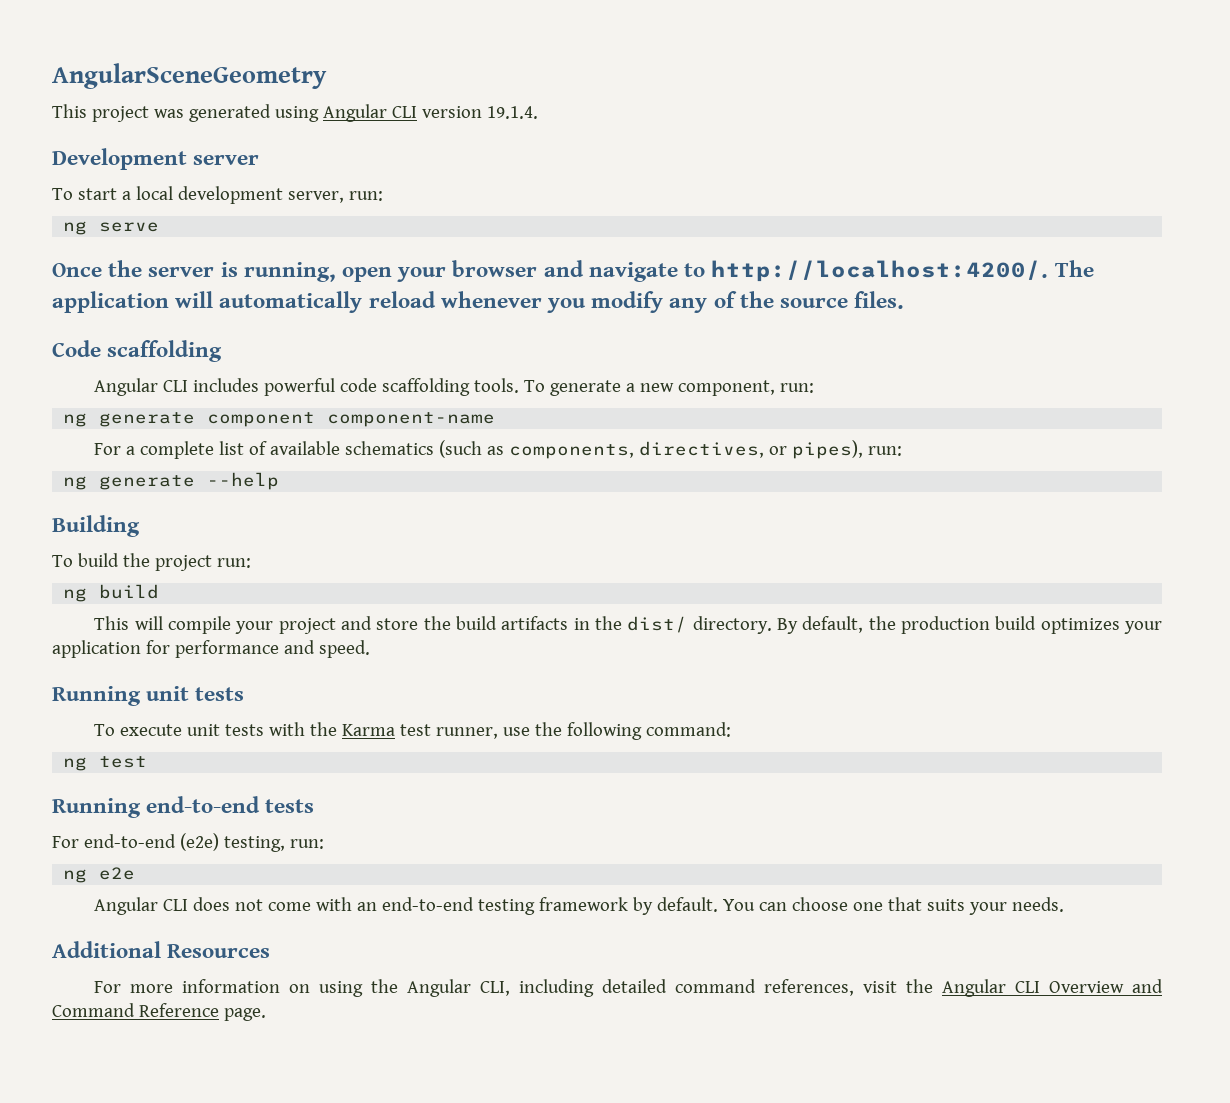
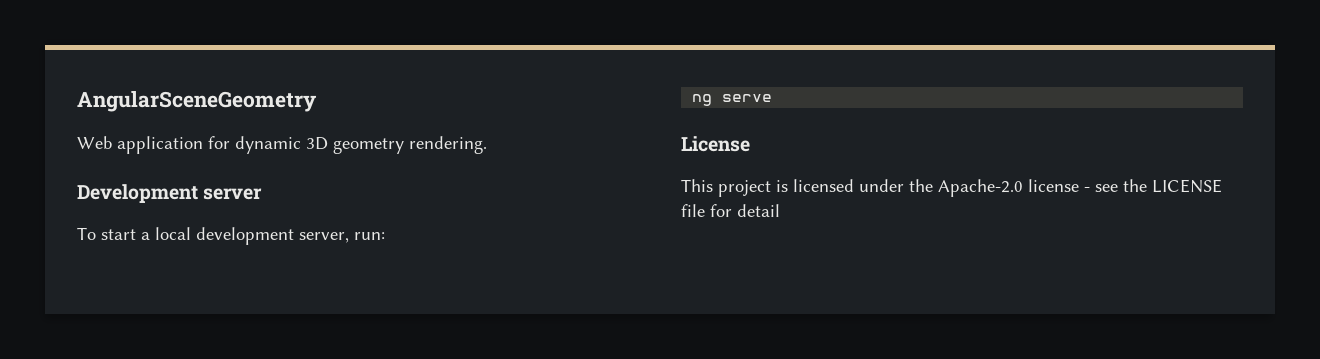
[52,104,538,122] This project was generated using Angular CLI version 19.1.4. -> [77,136,487,154] Web application for dynamic 3D geometry rendering.
[52,260,1094,282] [52,291,905,313] [52,340,223,362] [94,378,815,396] [63,412,496,427] [94,440,903,459] [63,472,280,490] [52,515,140,537] [52,553,251,571] [63,584,160,602] [94,616,1162,634] [52,640,370,658] [52,686,245,706] [94,722,732,740] [63,756,148,771] [52,796,315,818] [52,833,324,852] [63,867,136,883] [94,897,1065,915] [52,941,271,958] [94,979,1164,997] [52,1003,266,1021] Once the server is running, open your browser and navigate to http://localhost:4200/. The application will automatically reload whenever you modify any of the source files. // Code scaffolding // Angular CLI includes powerful code scaffolding tools. To generate a new component, run: // ng generate component component-name // For a complete list of available schematics (such as components, directives, or pipes), run: // ng generate --help // Building // To build the project run: // ng build // This will compile your project and store the build artifacts in the dist/ directory. By default, the production build optimizes your application for performance and speed. // Running unit tests // To execute unit tests with the Karma test runner, use the following command: // ng test // Running end-to-end tests // For end-to-end (e2e) testing, run: // ng e2e // Angular CLI does not come with an end-to-end testing framework by default. You can choose one that suits your needs. // Additional Resources // For more information on using the Angular CLI, including detailed command references, visit the Angular CLI Overview and Command Reference page. -> [681,136,750,152] [681,179,1222,197] [681,204,780,217] License // This project is licensed under the Apache-2.0 license - see the LICENSE file for detail

